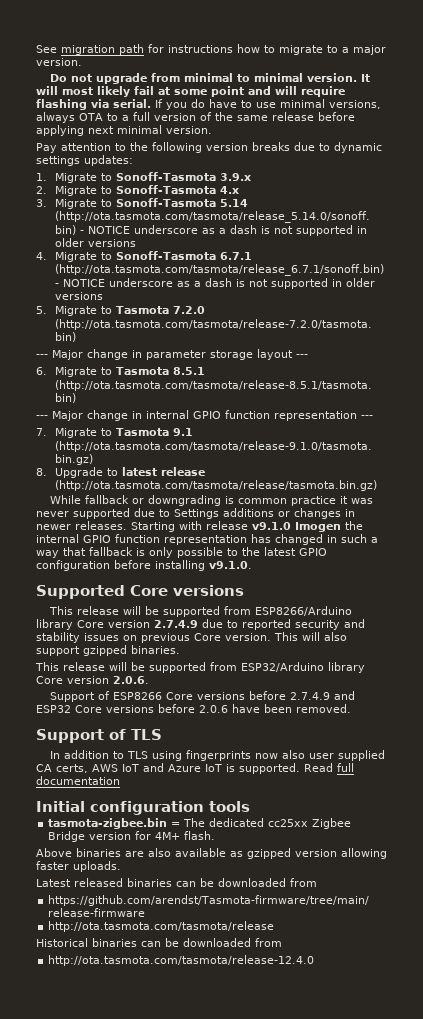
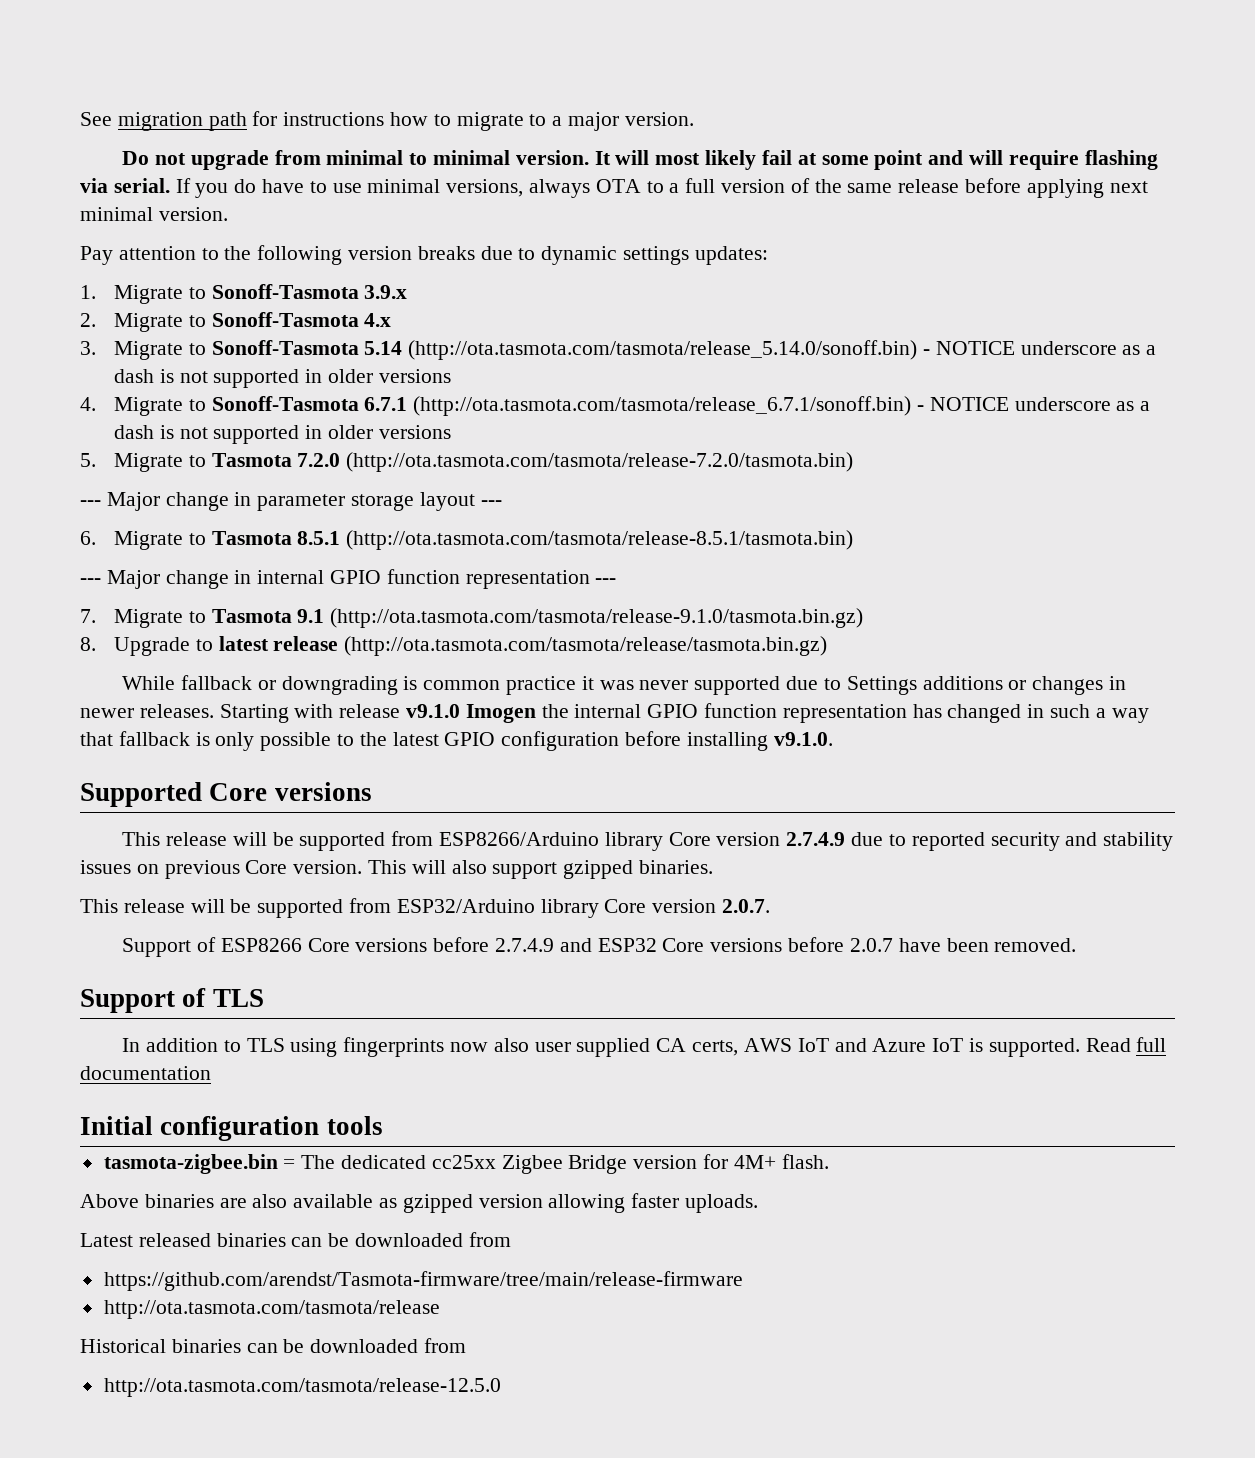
[113,676,149,684] 2.0.6. -> [722,899,771,913] 2.0.7.
[199,705,228,713] 2.0.6 -> [849,938,893,952] 2.0.7
[48,955,315,966] http://ota.tasmota.com/tasmota/release-12.4.0 -> [103,1378,501,1397] http://ota.tasmota.com/tasmota/release-12.5.0

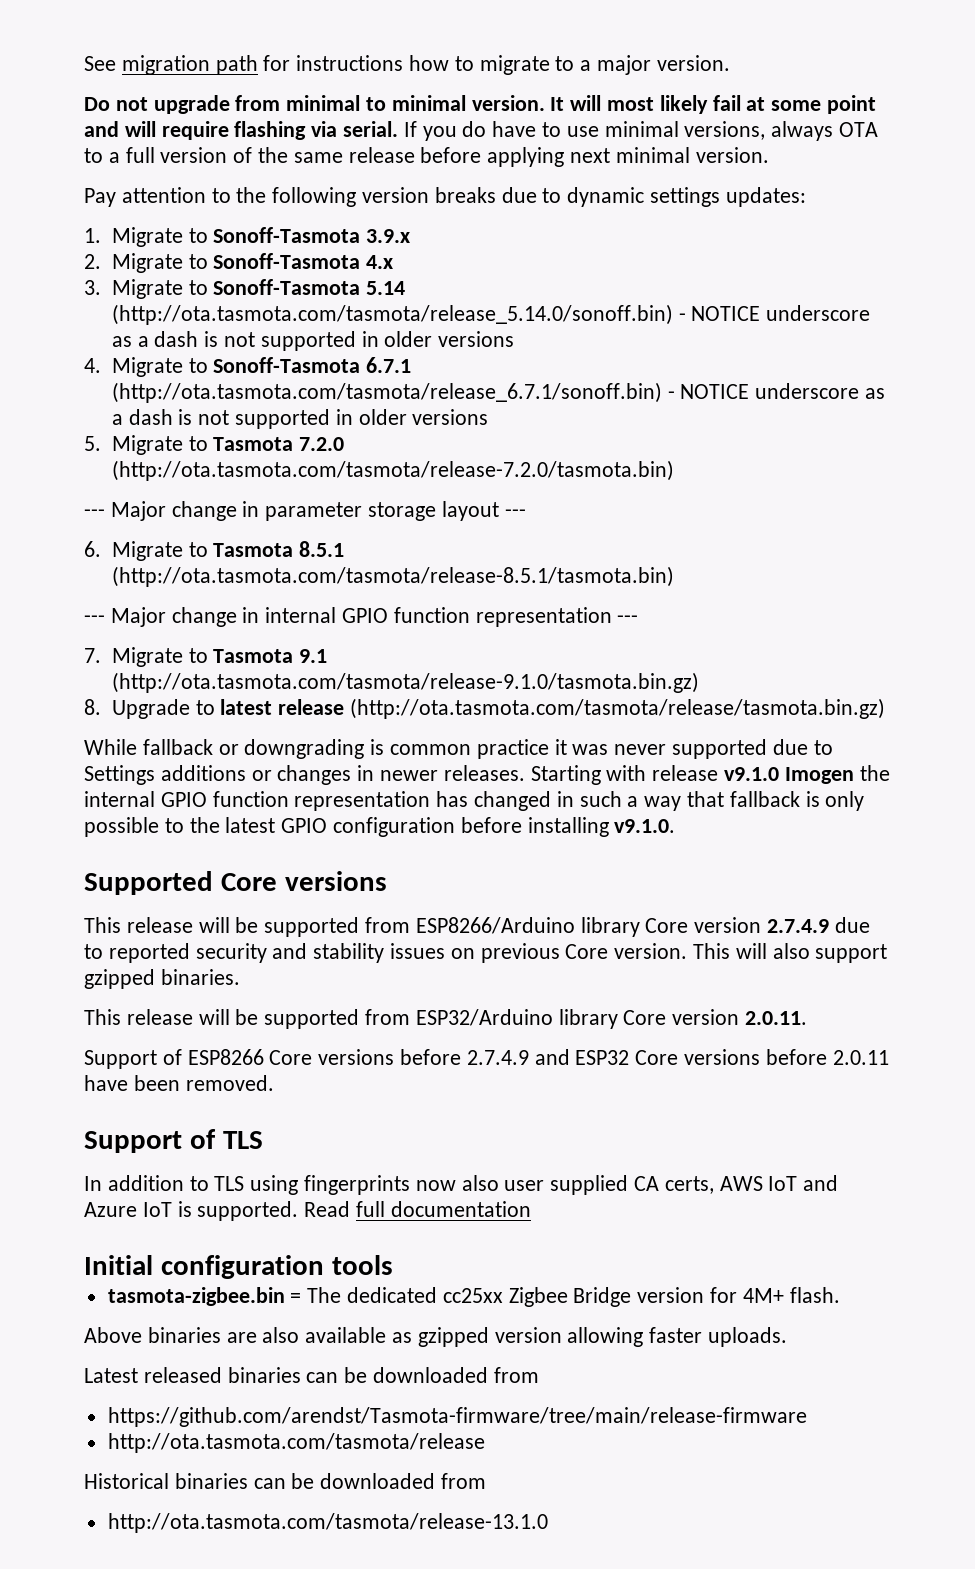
[722,899,771,913] 2.0.7. -> [745,1011,808,1025] 2.0.11.
[849,938,893,952] 2.0.7 -> [832,1050,889,1065] 2.0.11
[103,1378,501,1397] http://ota.tasmota.com/tasmota/release-12.5.0 -> [107,1513,548,1533] http://ota.tasmota.com/tasmota/release-13.1.0

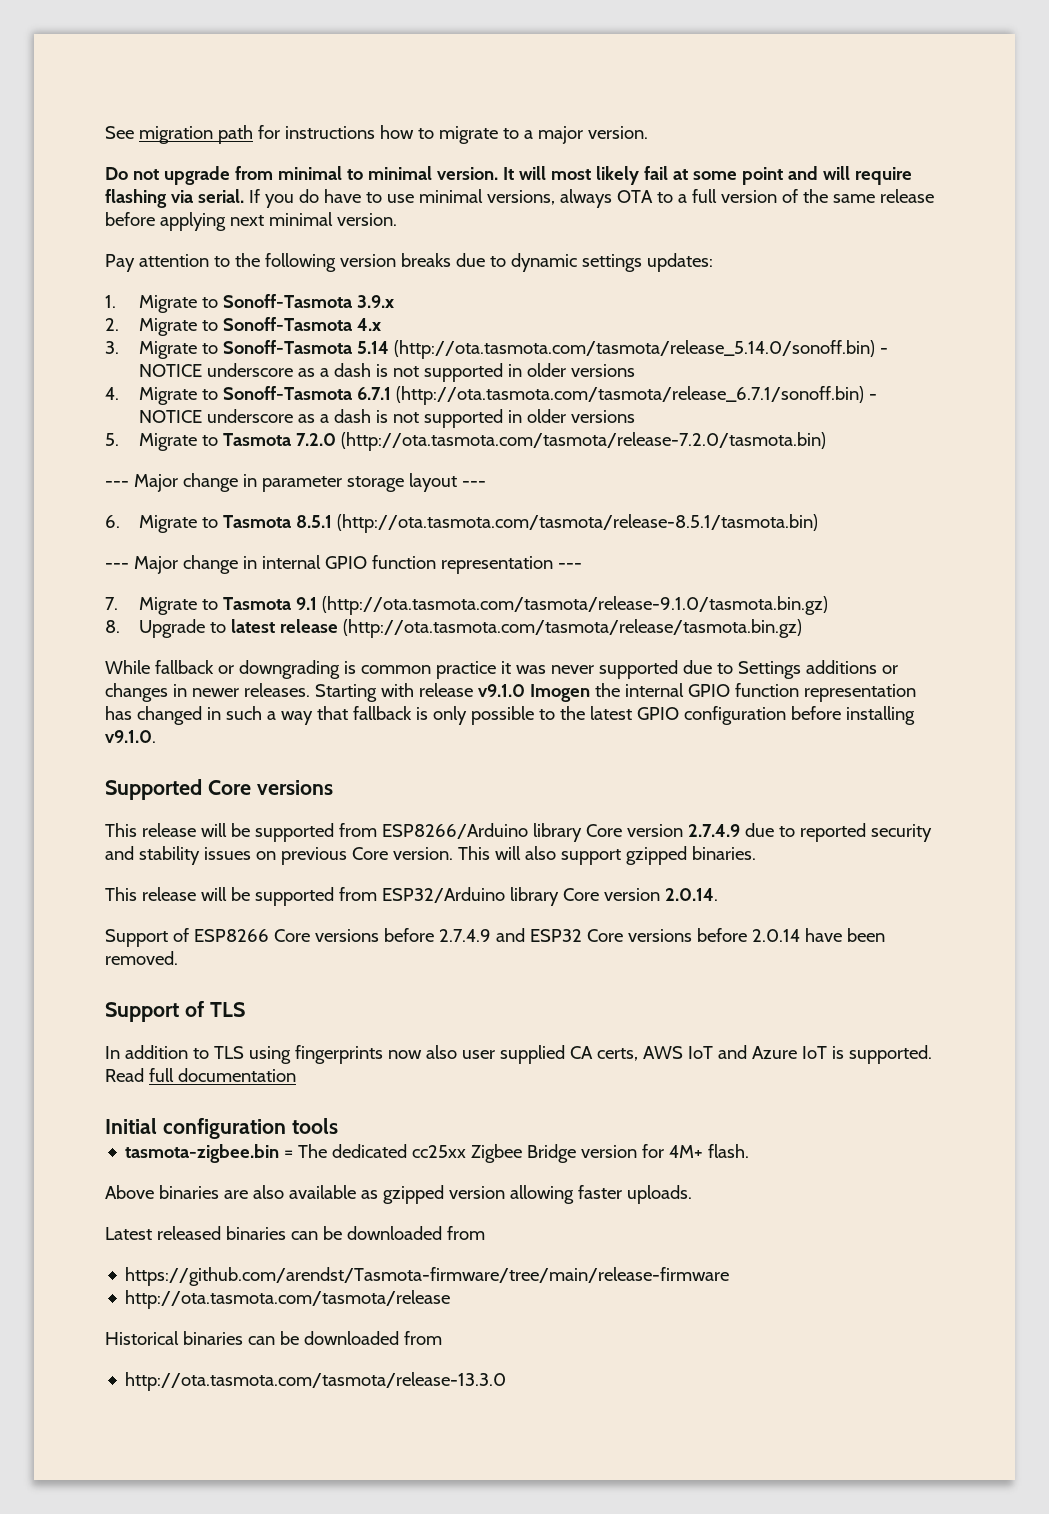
[745,1011,808,1025] 2.0.11. -> [664,888,718,901] 2.0.14.
[832,1050,889,1065] 2.0.11 -> [751,929,800,942] 2.0.14
[107,1513,548,1533] http://ota.tasmota.com/tasmota/release-13.1.0 -> [125,1372,507,1391] http://ota.tasmota.com/tasmota/release-13.3.0

